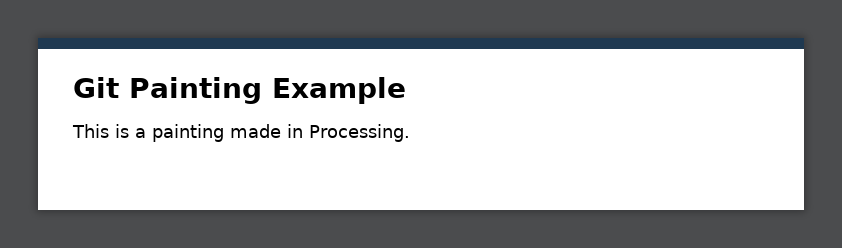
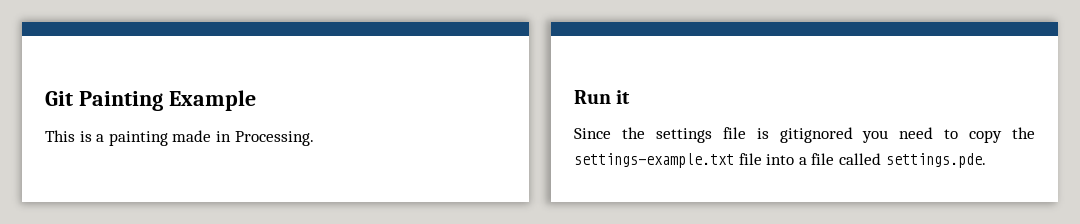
(410, 133) none -> [574,90,631,104] [574,127,1035,143] [574,153,986,168] // Run it // Since the settings file is gitignored you need to copy the settings-example.txt file into a file called settings.pde.

